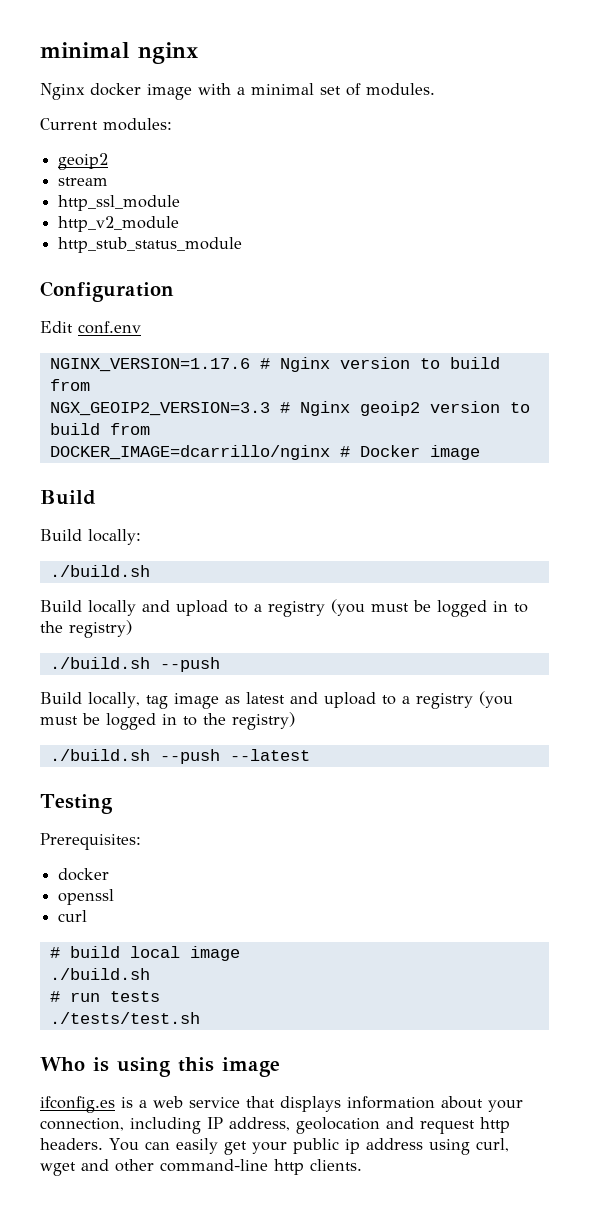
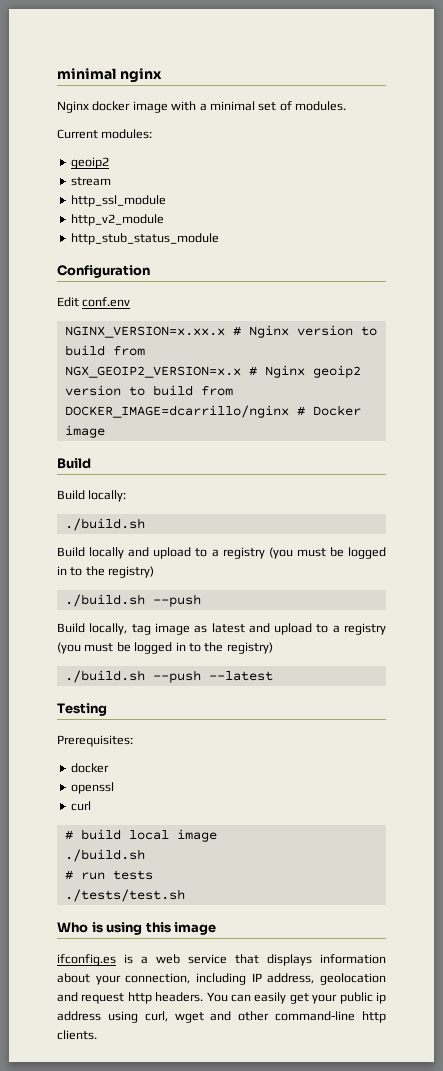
[49,358,250,372] NGINX_VERSION=1.17.6 -> [64,326,225,338] NGINX_VERSION=x.xx.x
[49,402,270,416] NGX_GEOIP2_VERSION=3.3 -> [64,366,241,378] NGX_GEOIP2_VERSION=x.x

